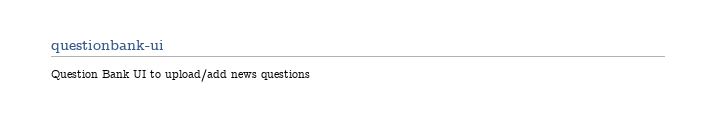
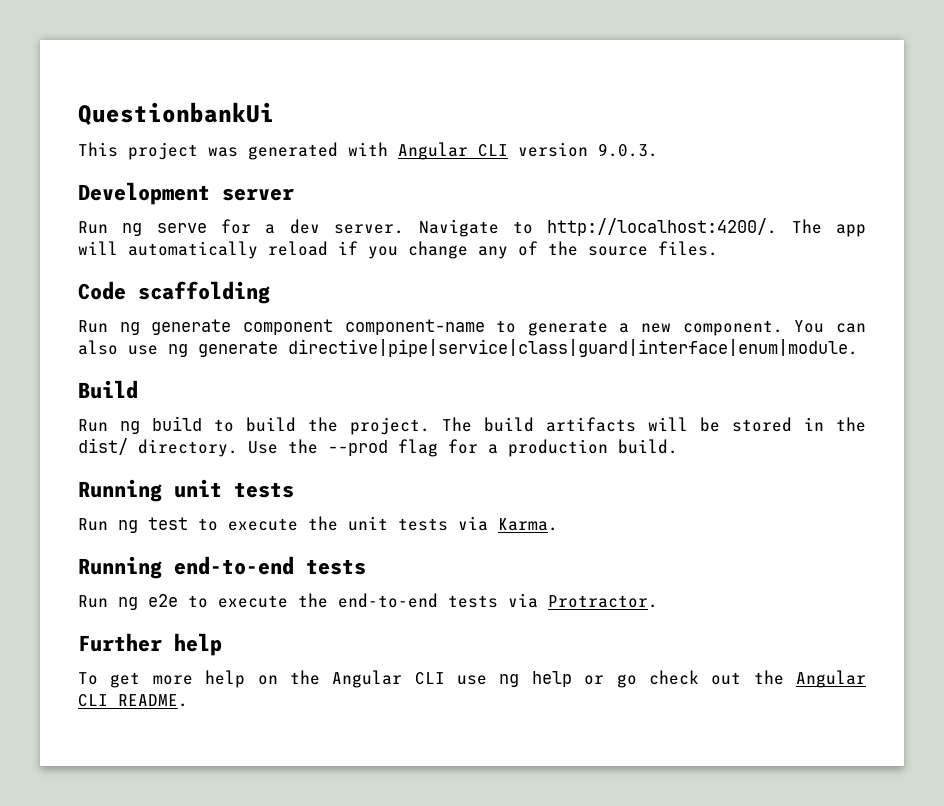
[51,40,164,53] [51,69,310,82] questionbank-ui // Question Bank UI to upload/add news questions -> [78,102,274,126] [78,142,658,160] [78,182,294,205] [78,218,866,237] [78,241,718,259] [78,281,270,304] [78,319,866,336] [78,339,858,357] [78,380,138,399] [78,416,866,435] [78,438,678,457] [78,479,294,502] [78,516,558,533] [78,556,366,579] [78,593,658,610] [78,633,222,656] [78,670,866,688] [78,694,188,707] QuestionbankUi // This project was generated with Angular CLI version 9.0.3. // Development server // Run ng serve for a dev server. Navigate to http://localhost:4200/. The app will automatically reload if you change any of the source files. // Code scaffolding // Run ng generate component component-name to generate a new component. You can also use ng generate directive|pipe|service|class|guard|interface|enum|module. // Build // Run ng build to build the project. The build artifacts will be stored in the dist/ directory. Use the --prod flag for a production build. // Running unit tests // Run ng test to execute the unit tests via Karma. // Running end-to-end tests // Run ng e2e to execute the end-to-end tests via Protractor. // Further help // To get more help on the Angular CLI use ng help or go check out the Angular CLI README.

